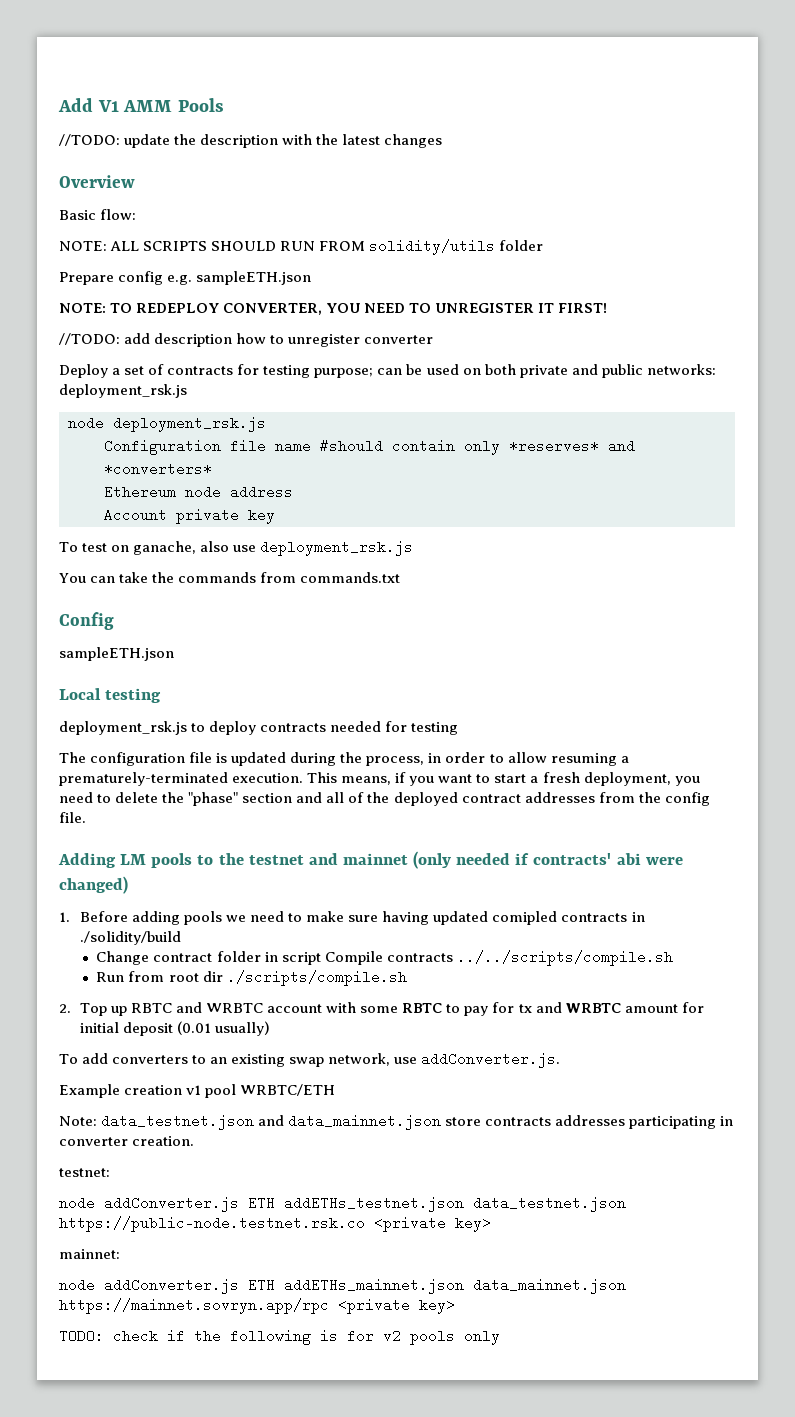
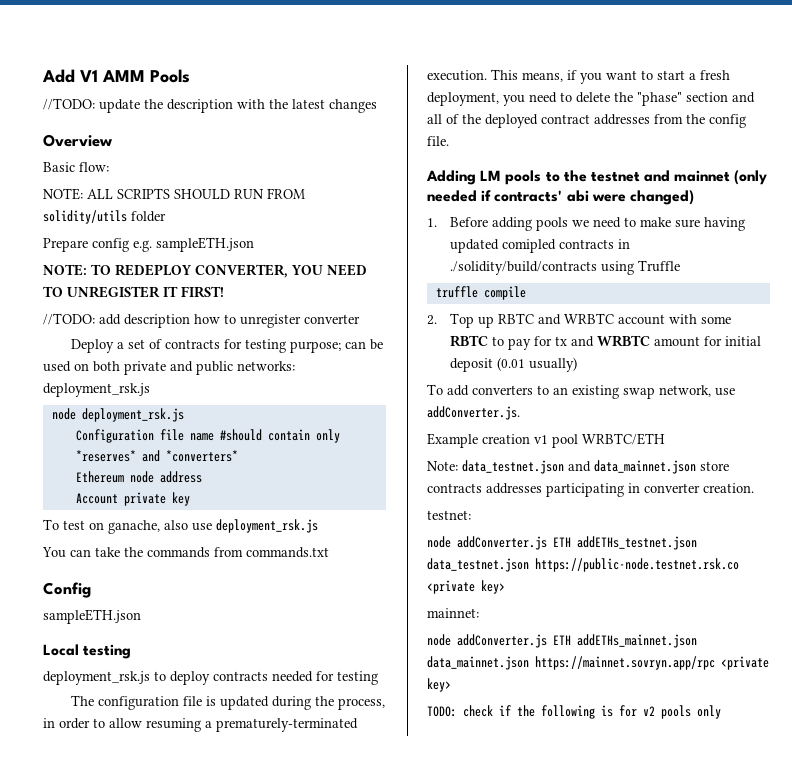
[79,931,181,945] [96,950,673,966] [96,970,407,986] ./solidity/build // Change contract folder in script Compile contracts ../../scripts/compile.sh // Run from root dir ./scripts/compile.sh -> [449,260,680,275] [435,286,526,300] ./solidity/build/contracts using Truffle // truffle compile

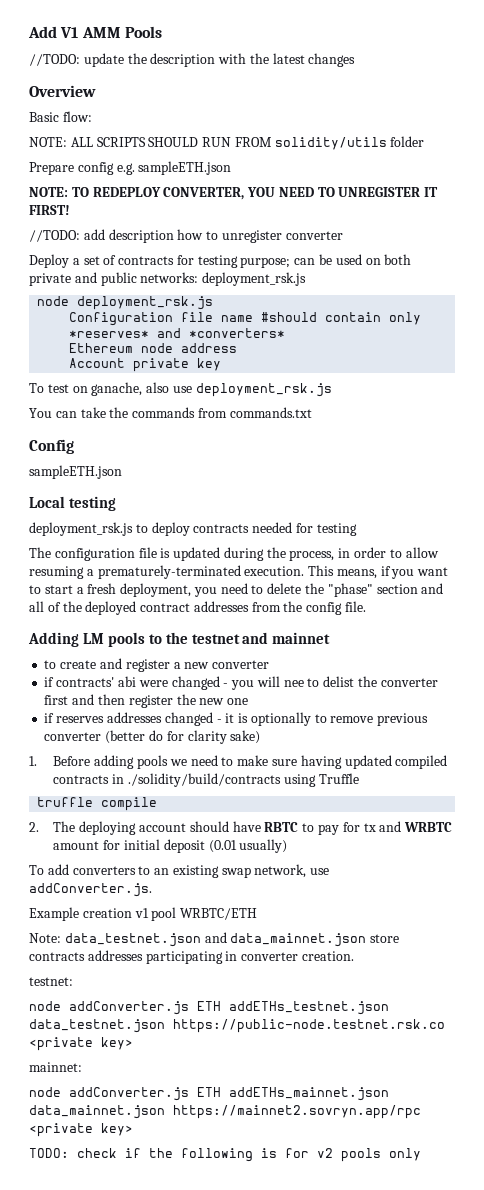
[734,170,768,185] [427,190,694,205] (only needed if contracts' abi were changed) -> [44,658,270,672] [44,676,438,690] [44,694,249,708] [44,712,429,726] [44,730,261,744] // to create and register a new converter // if contracts' abi were changed - you will nee to delist the converter first and then register the new one // if reserves addresses changed - it is optionally to remove previous converter (better do for clarity sake)
[501,239,556,253] comipled -> [395,755,448,769] compiled
[449,313,731,328] Top up RBTC and WRBTC account with some -> [53,821,261,835] The deploying account should have
[535,656,715,670] https://mainnet.sovryn.app/rpc -> [173,1105,421,1119] https://mainnet2.sovryn.app/rpc

